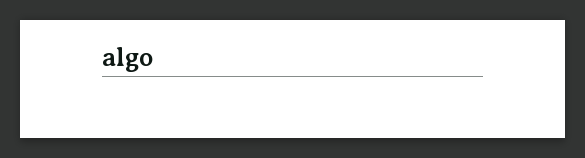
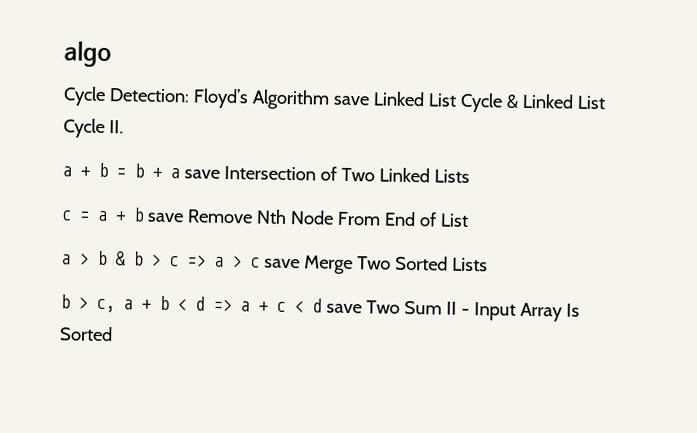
(153, 59) none -> [63,86,606,113] [63,118,124,138] [62,162,470,183] [61,207,469,227] [61,250,488,275] [60,294,580,322] [59,326,113,342] // Cycle Detection: Floyd’s Algorithm save Linked List Cycle & Linked List Cycle II. // a + b = b + a save Intersection of Two Linked Lists // c = a + b save Remove Nth Node From End of List // a > b & b > c => a > c save Merge Two Sorted Lists // b > c, a + b < d => a + c < d save Two Sum II - Input Array Is Sorted

